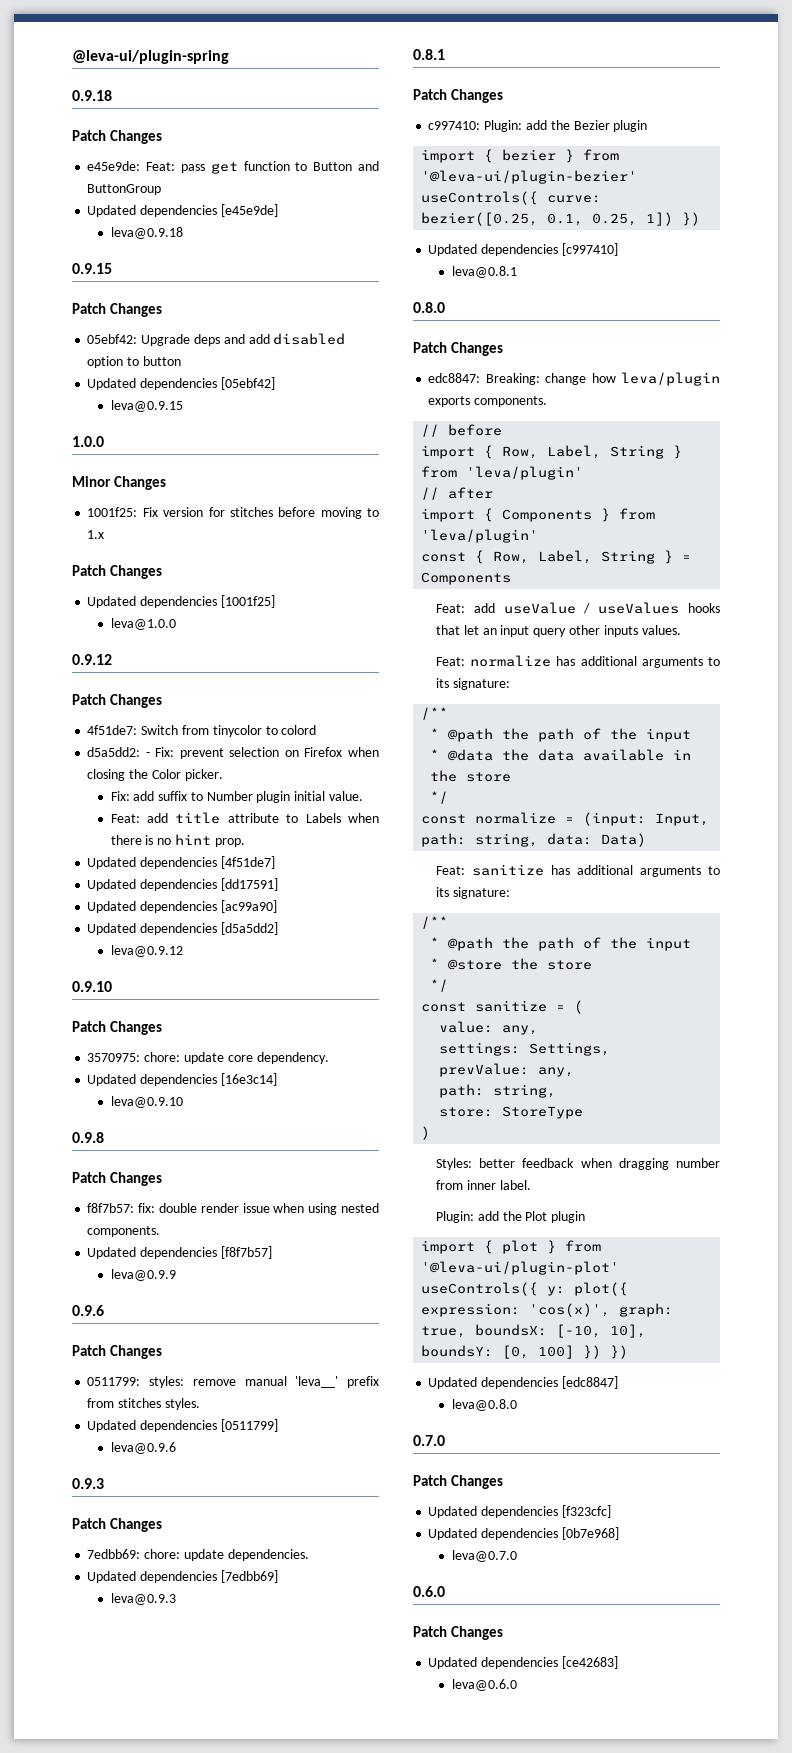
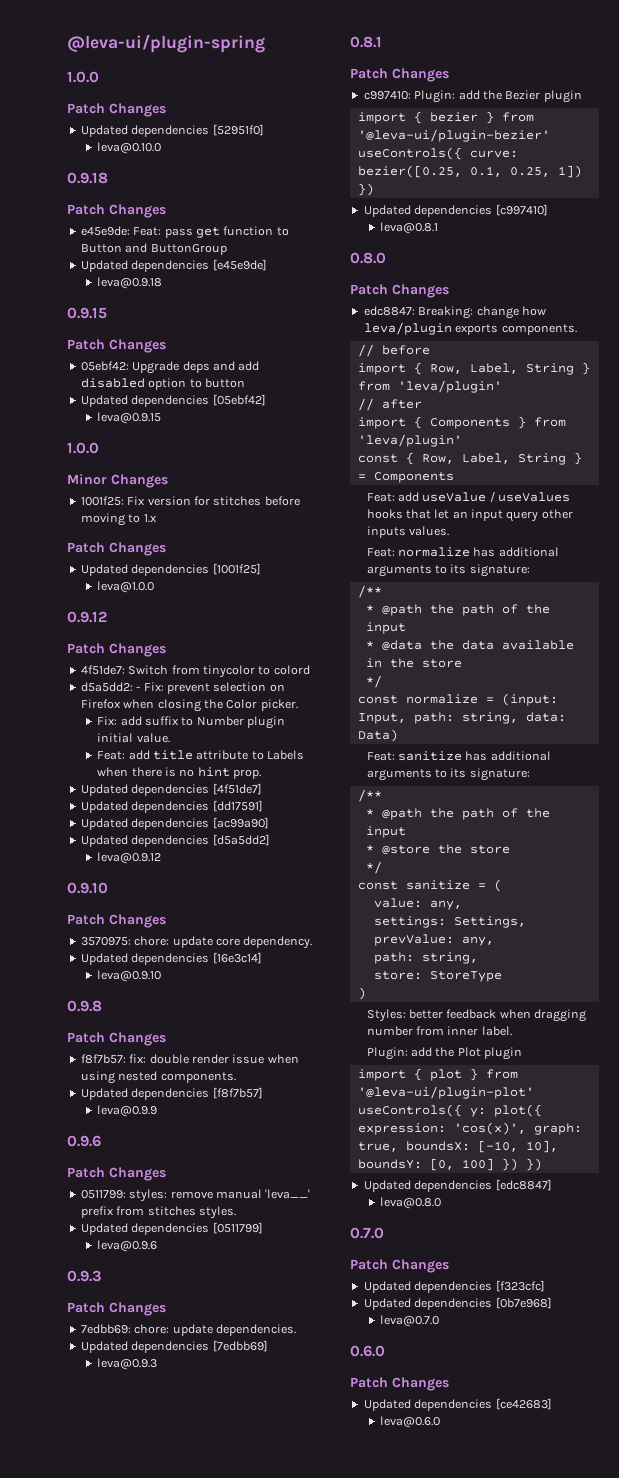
(229, 57) none -> [67,71,99,83] [67,103,166,117] [80,124,264,137] [97,142,162,154] // 1.0.0 // Patch Changes // Updated dependencies [52951f0] // leva@0.10.0

